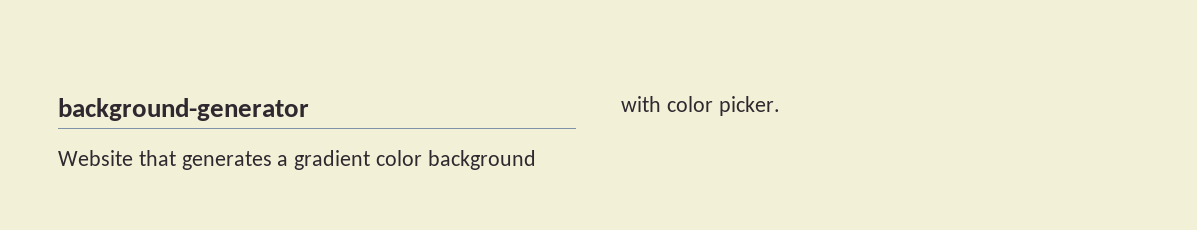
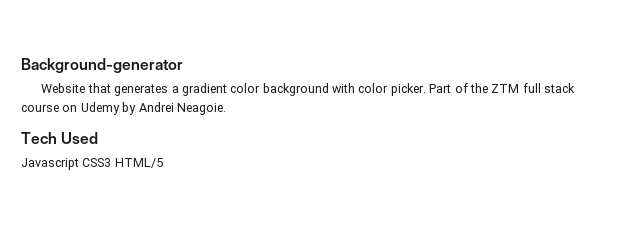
[58,98,309,121] background-generator -> [21,58,183,73] Background-generator
(780, 106) none -> [429,83,576,93] [21,102,226,115] [21,132,99,144] [21,158,163,170] Part of the ZTM full stack course on Udemy by Andrei Neagoie. // Tech Used // Javascript CSS3 HTML/5

